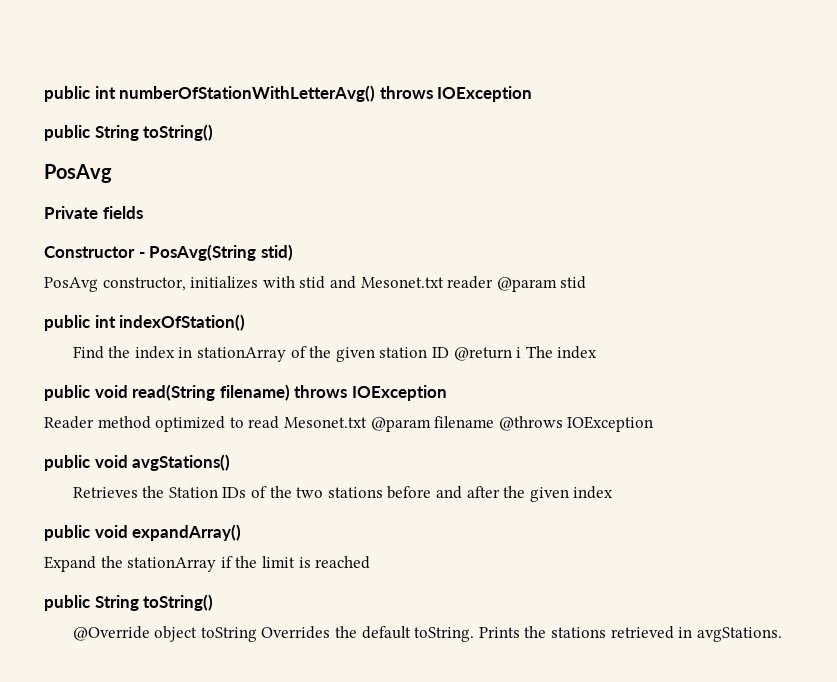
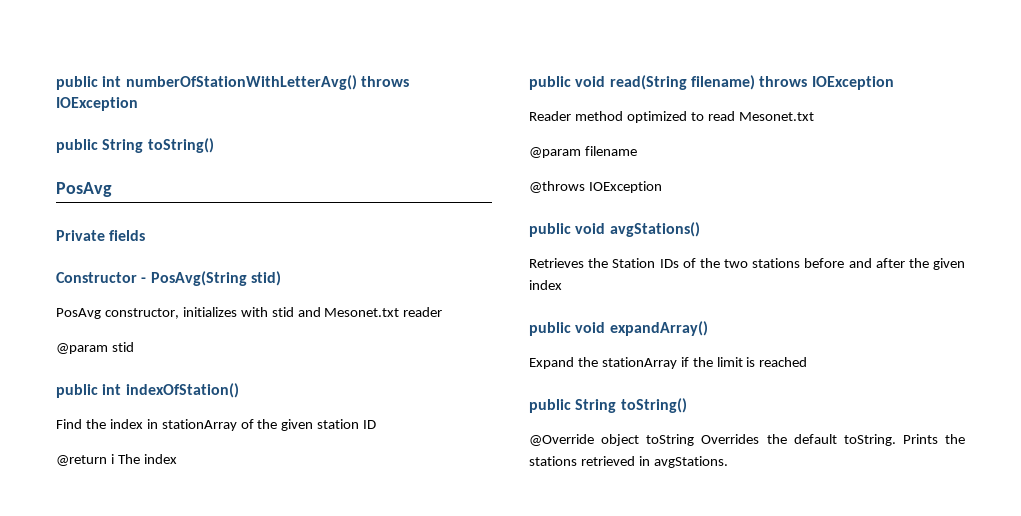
(494, 282) none -> (443, 312) //
(449, 352) none -> (377, 424) //
(367, 422) none -> (814, 116) //
(495, 422) none -> (637, 151) //

